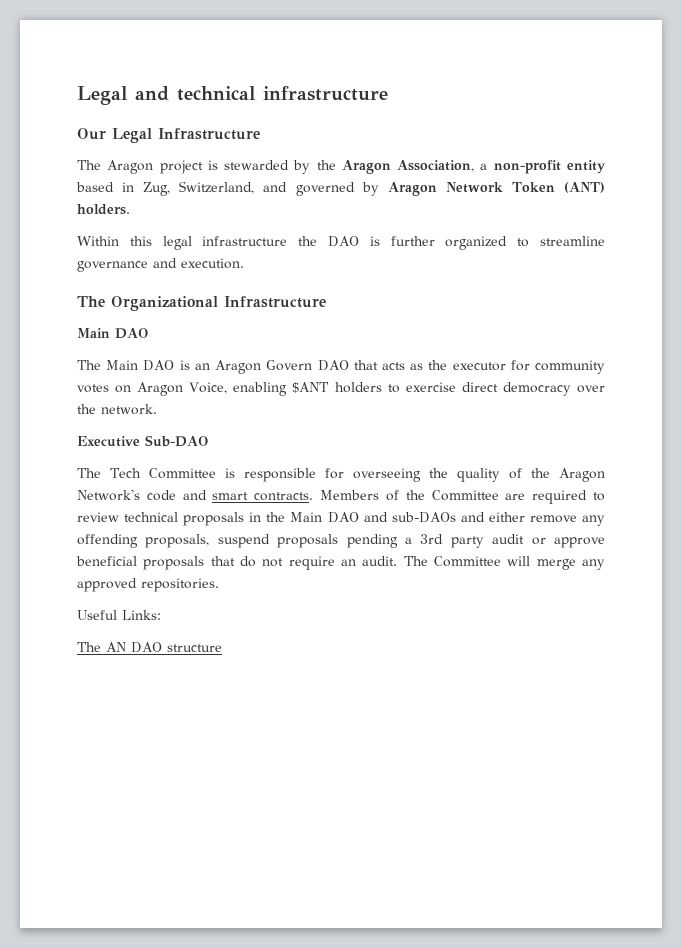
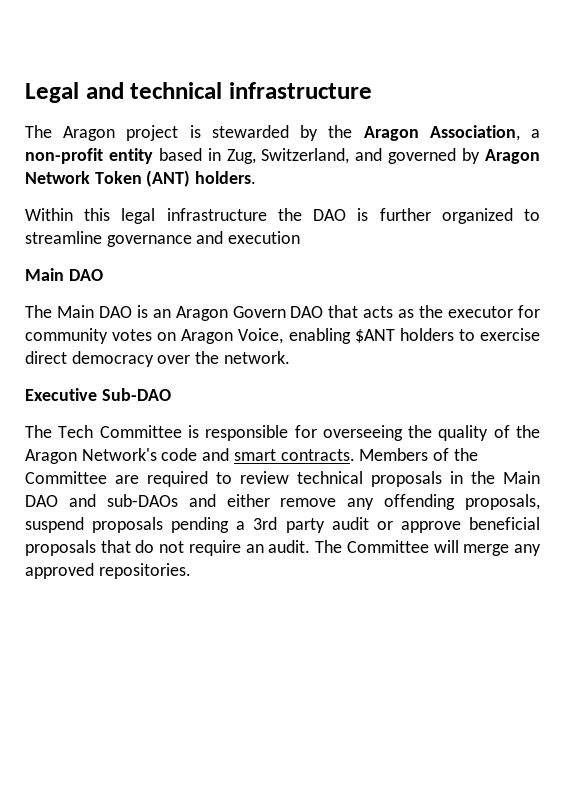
[77,128,260,143] // Our Legal Infrastructure -> (372, 90) none
[181,258,244,269] [77,296,326,311] execution. // The Organizational Infrastructure -> [228,231,301,244] execution
[77,610,161,620] [77,642,222,653] // Useful Links: // The AN DAO structure -> (191, 571) none

